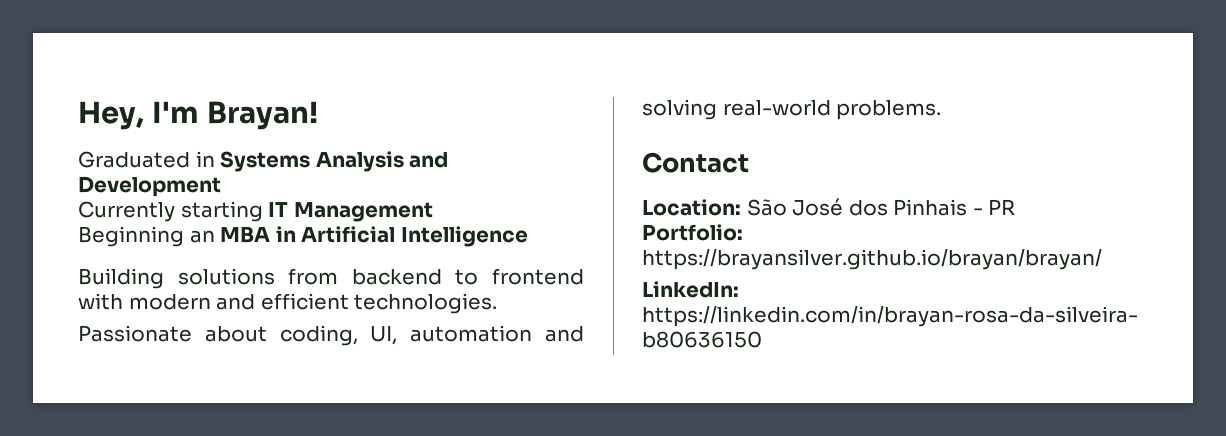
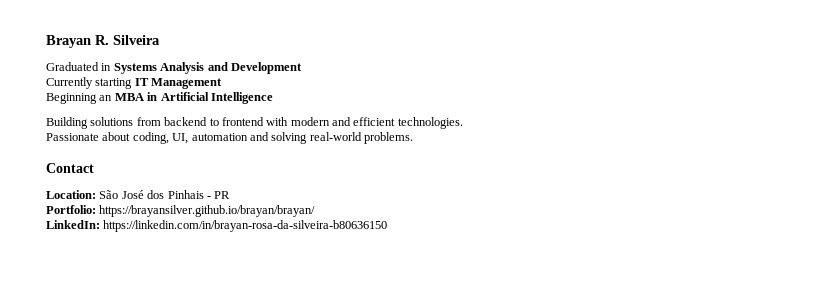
[78,101,318,130] Hey, I'm Brayan! -> [46,35,160,48] Brayan R. Silveira

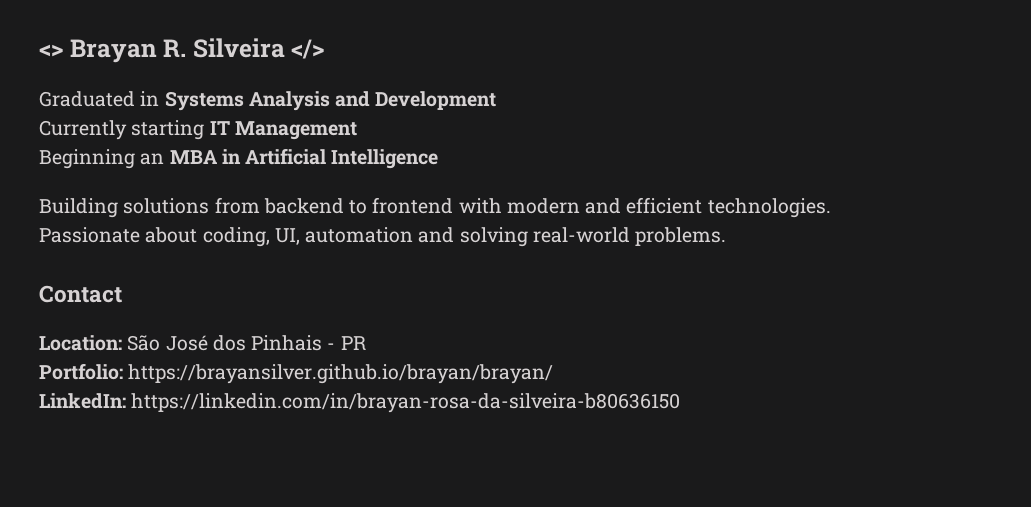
(46, 41) none -> [39,44,63,57] <>
(160, 40) none -> [291,39,325,59] </>

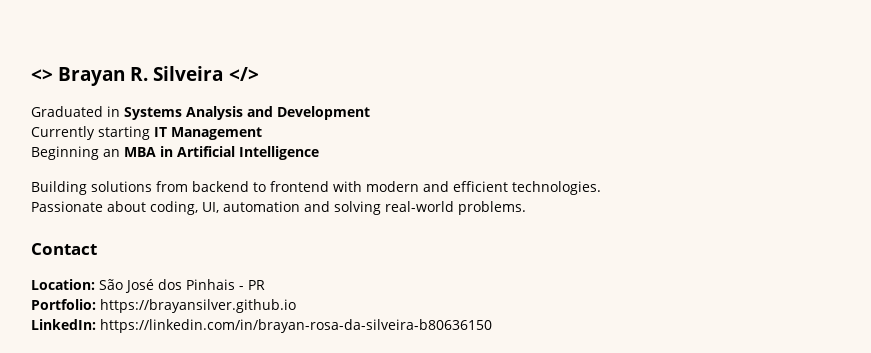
[128,364,554,384] https://brayansilver.github.io/brayan/brayan/ -> [100,299,296,313] https://brayansilver.github.io

